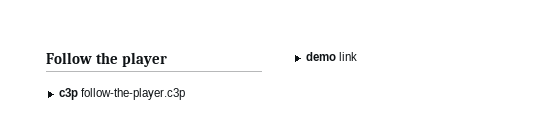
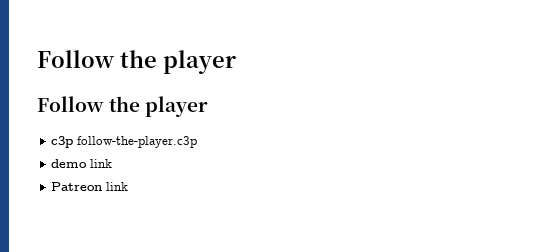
[46,52,167,67] Follow the player -> [37,50,236,74] [37,96,209,117] Follow the player // Follow the player
(357, 56) none -> [51,182,129,191] // Patreon link

